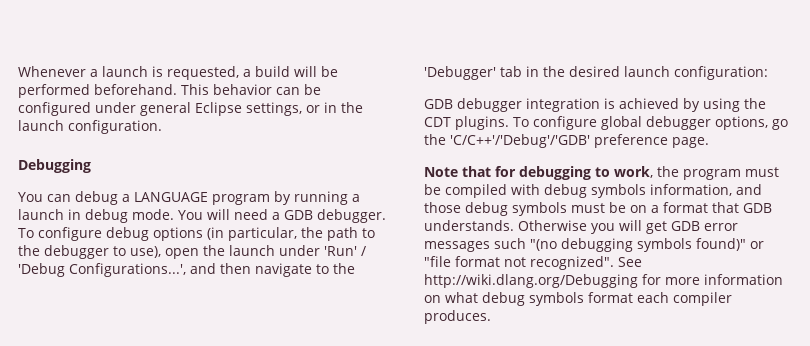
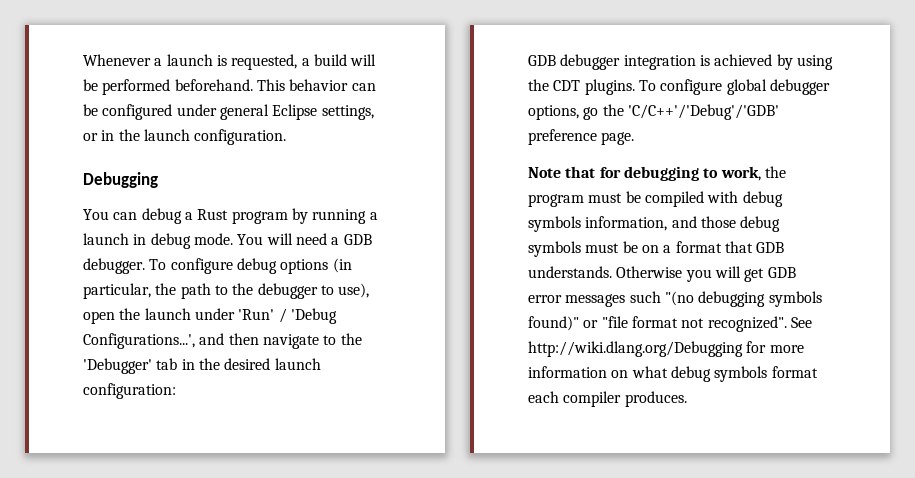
[134,192,208,202] LANGUAGE -> [197,209,229,220] Rust

